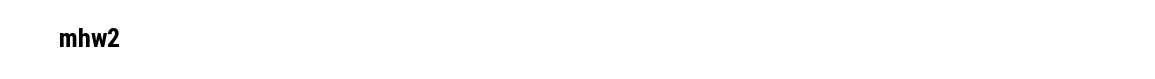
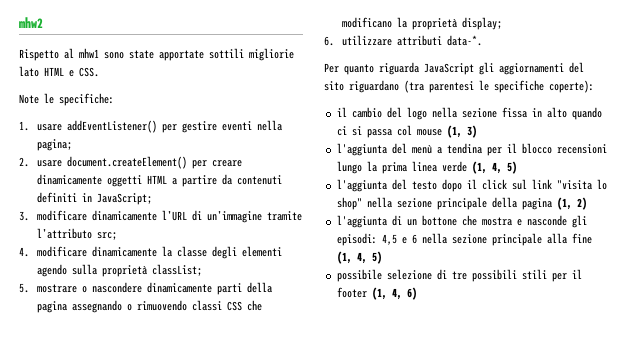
(120, 37) none -> [19,48,294,61] [19,66,99,77] [19,93,114,106] [19,120,283,133] [37,139,73,151] [19,156,243,169] [37,174,283,187] [37,192,153,205] [19,210,303,223] [37,228,118,240] [19,246,283,259] [37,264,203,277] [19,282,273,295] [37,300,263,313] [342,17,503,30] [324,35,483,46] [324,62,584,75] [324,80,594,93] [336,107,602,120] [336,125,477,138] [336,143,607,156] [336,161,517,174] [336,179,607,192] [336,197,587,210] [336,215,587,228] [336,233,592,246] [336,251,382,264] [336,269,582,282] [336,287,417,300] // Rispetto al mhw1 sono state apportate sottili migliorie lato HTML e CSS. // Note le specifiche: // 1. usare addEventListener() per gestire eventi nella pagina; // 2. usare document.createElement() per creare dinamicamente oggetti HTML a partire da contenuti definiti in JavaScript; // 3. modificare dinamicamente l’URL di un’immagine tramite l’attributo src; // 4. modificare dinamicamente la classe degli elementi agendo sulla proprietà classList; // 5. mostrare o nascondere dinamicamente parti della pagina assegnando o rimuovendo classi CSS che modificano la proprietà display; // 6. utilizzare attributi data-*. // Per quanto riguarda JavaScript gli aggiornamenti del sito riguardano (tra parentesi le specifiche coperte): // il cambio del logo nella sezione fissa in alto quando ci si passa col mouse (1, 3) // l'aggiunta del menù a tendina per il blocco recensioni lungo la prima linea verde (1, 4, 5) // l'aggiunta del testo dopo il click sul link "visita lo shop" nella sezione principale della pagina (1, 2) // l'aggiunta di un bottone che mostra e nasconde gli episodi: 4,5 e 6 nella sezione principale alla fine (1, 4, 5) // possibile selezione di tre possibili stili per il footer (1, 4, 6)

